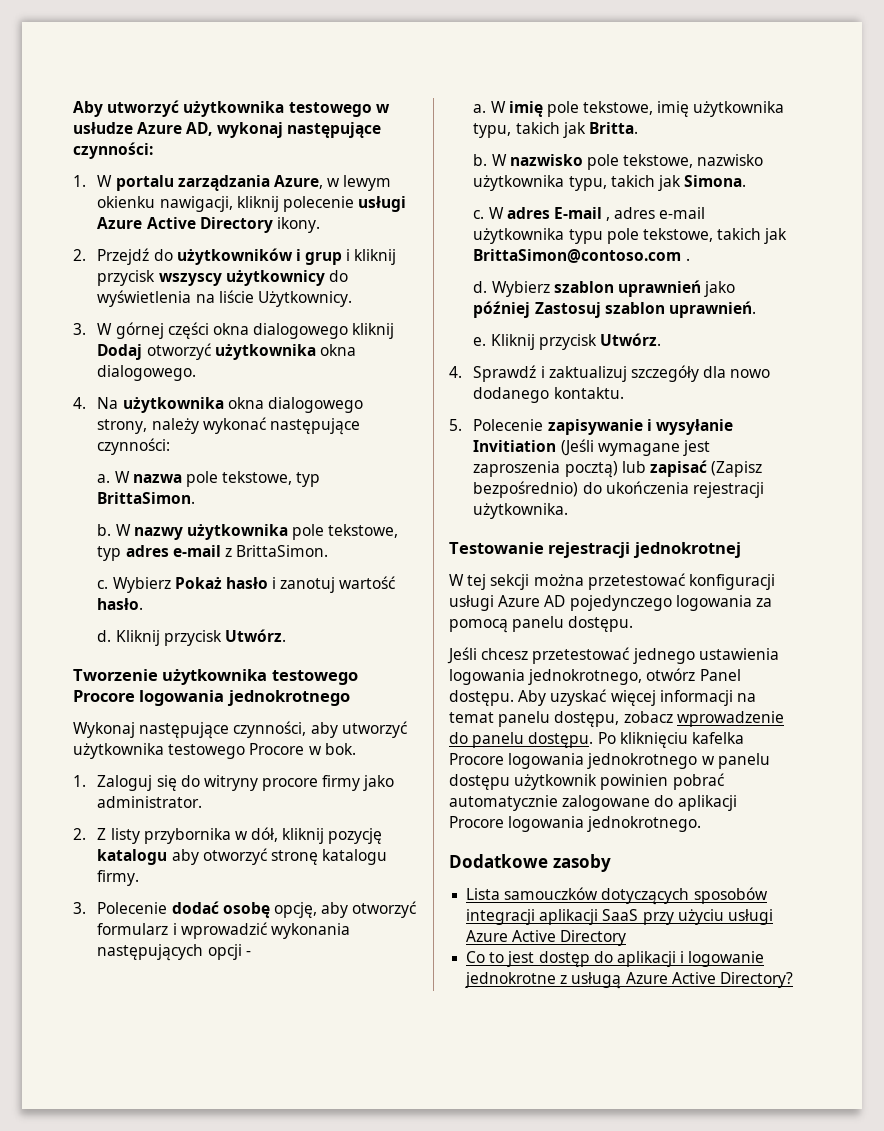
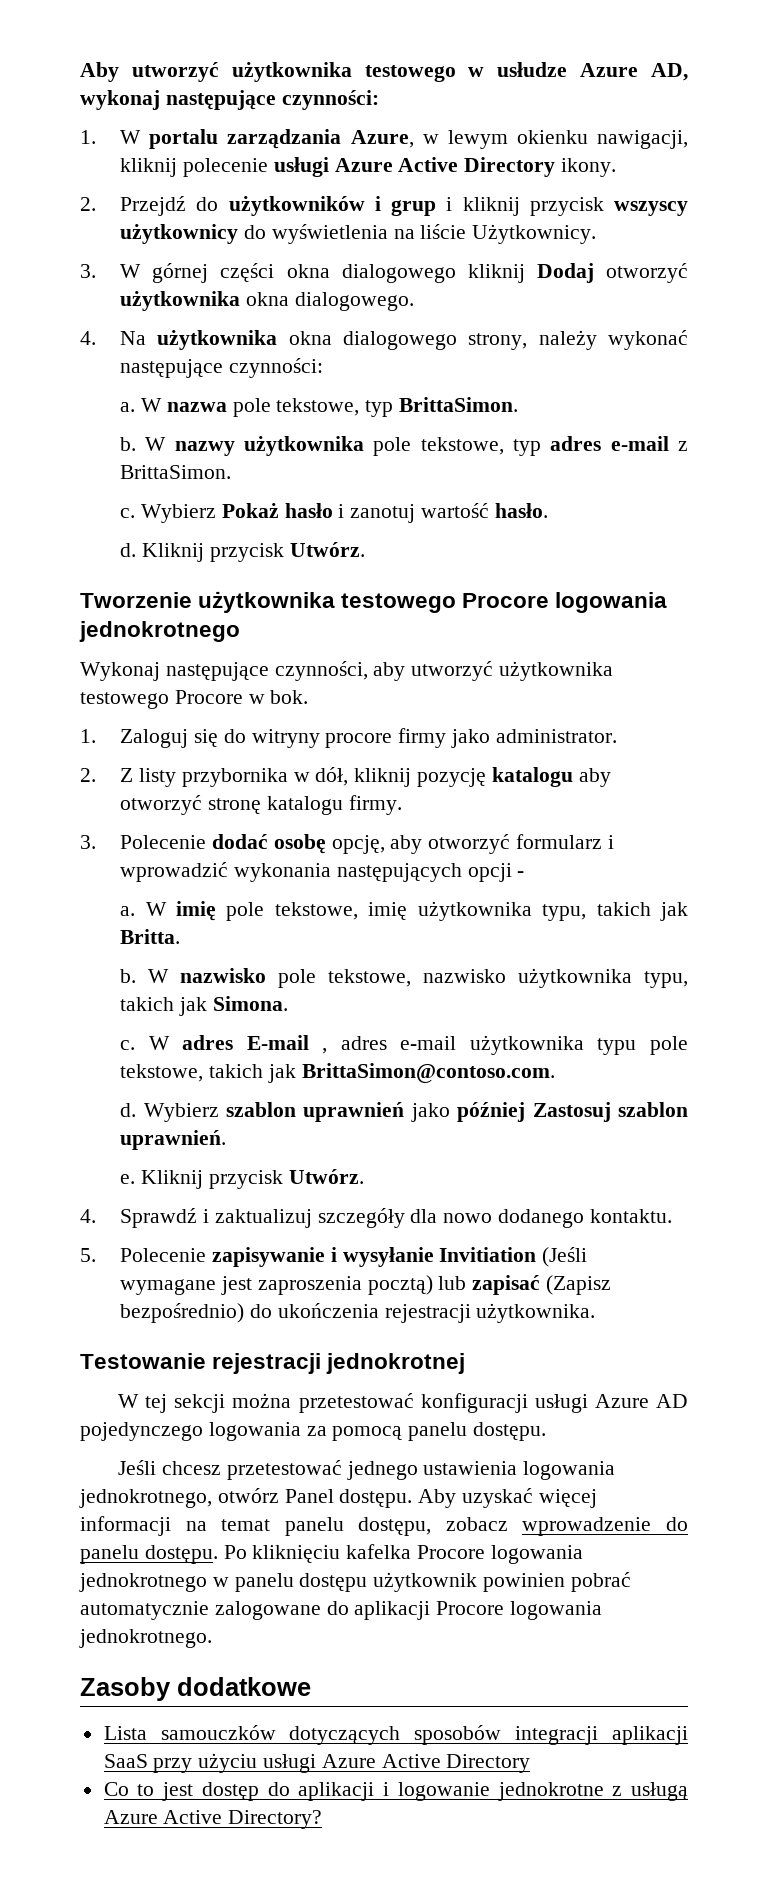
[473,249,690,263] BrittaSimon@contoso.com . -> [301,1063,555,1083] BrittaSimon@contoso.com.
[449,854,611,872] Dodatkowe zasoby -> [80,1677,311,1701] Zasoby dodatkowe

